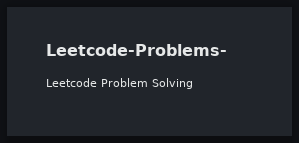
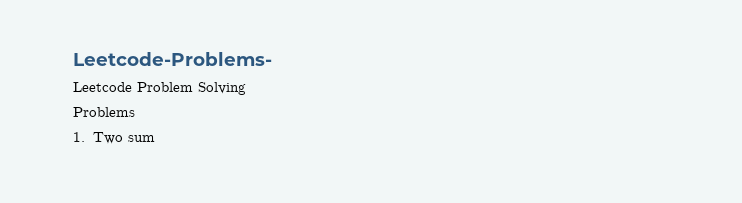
(193, 83) none -> [73,107,135,117] [73,132,155,144] // Problems // 1. Two sum

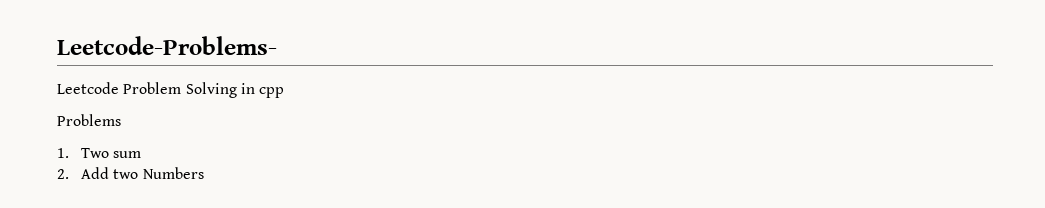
(246, 88) none -> [240,83,285,98] in cpp
(155, 138) none -> [57,167,204,179] // 2. Add two Numbers

